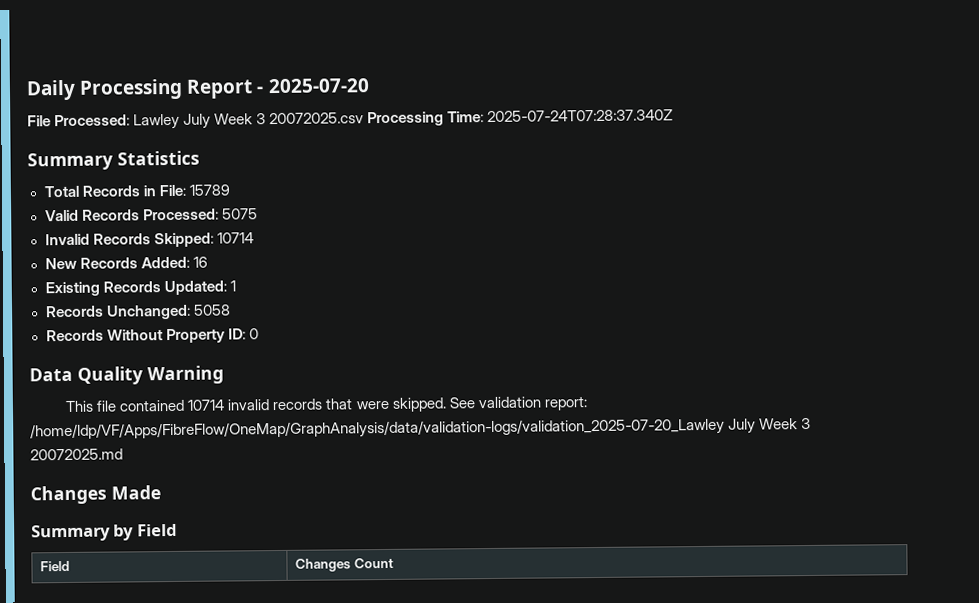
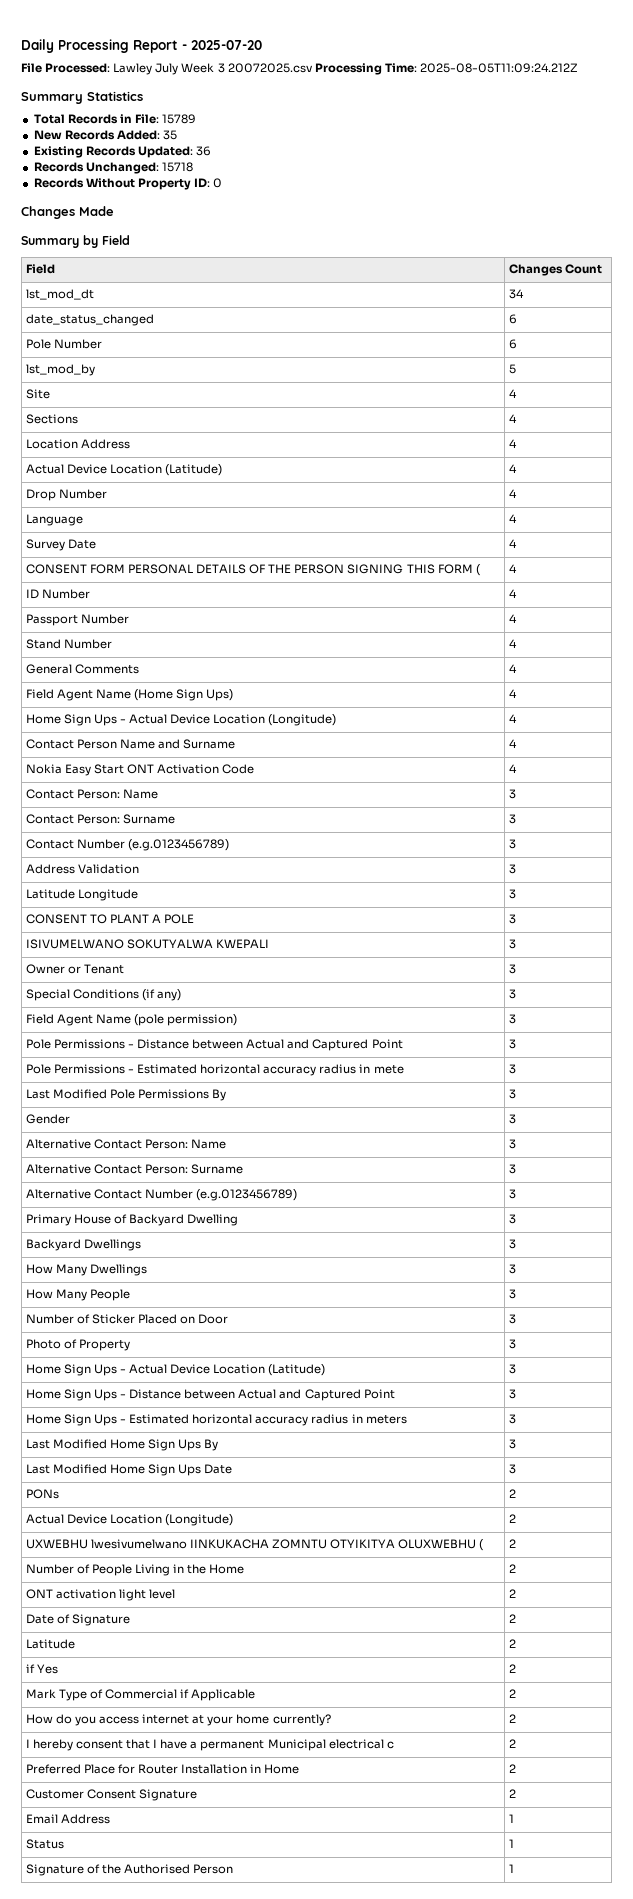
[487,109,674,123] 2025-07-24T07:28:37.340Z -> [419,63,578,73] 2025-08-05T11:09:24.212Z
[44,208,258,222] [44,232,254,248] // Valid Records Processed: 5075 // Invalid Records Skipped: 10714 -> (197, 119) none
[192,256,208,268] 16 -> [162,130,177,140] 35
[229,280,236,292] 1 -> [195,146,211,156] 36
[193,304,231,316] 5058 -> [161,162,193,172] 15718
[29,365,224,385] [65,396,588,412] [30,417,812,441] [30,448,123,461] // Data Quality Warning // This file contained 10714 invalid records that were skipped. See validation report: /home/ldp/VF/Apps/FibreFlow/OneMap/GraphAnalysis/data/validation-logs/validation_2025-07-20_Lawley July Week 3 20072025.md -> (223, 183) none
(395, 563) none -> [25,289,94,300] [508,289,524,299] [25,314,154,326] [508,314,517,324] [25,339,102,349] [508,339,517,349] [25,364,95,376] [508,364,516,374] [25,389,50,399] [508,389,517,398] [25,414,78,424] [508,414,517,423] [25,439,130,449] [508,439,517,448] [25,464,223,476] [508,464,517,473] [25,489,107,501] [508,489,517,498] [25,514,83,526] [508,514,517,523] [25,539,96,551] [508,539,517,548] [25,564,481,576] [508,564,517,573] [25,589,90,599] [508,589,517,598] [25,614,129,626] [508,614,517,623] [25,639,112,649] [508,639,517,648] [25,664,139,674] [508,664,517,673] [25,689,234,701] [508,689,517,698] [25,714,337,726] [508,714,517,723] [25,739,236,749] [508,739,517,748] [25,764,255,776] [508,764,517,773] [25,789,158,799] [508,789,516,799] [25,814,175,824] [508,814,516,824] [25,839,229,851] [508,839,516,849] [25,864,139,874] [508,864,516,874] [25,889,138,901] [508,889,516,899] [25,914,195,924] [508,914,516,924] [25,939,269,949] [508,939,516,949] [25,964,124,974] [508,964,516,974] [25,989,182,1001] [508,989,516,999] [25,1014,238,1026] [508,1014,516,1024] [25,1039,403,1051] [508,1039,516,1049] [25,1064,404,1076] [508,1064,516,1074] [25,1089,227,1101] [508,1089,516,1099] [25,1114,70,1124] [508,1114,516,1124] [25,1139,227,1149] [508,1139,516,1149] [25,1164,244,1174] [508,1164,516,1174] [25,1189,298,1201] [508,1189,516,1199] [25,1214,239,1226] [508,1214,516,1224] [25,1239,141,1251] [508,1239,516,1249] [25,1264,147,1276] [508,1264,516,1274] [25,1289,130,1301] [508,1289,516,1299] [25,1314,229,1324] [508,1314,516,1324] [25,1339,130,1351] [508,1339,516,1349] [25,1364,326,1376] [508,1364,516,1374] [25,1389,395,1401] [508,1389,516,1399] [25,1414,407,1426] [508,1414,516,1424] [25,1439,219,1451] [508,1439,516,1449] [25,1464,233,1476] [508,1464,516,1474] [25,1489,59,1499] [508,1489,516,1498] [25,1514,234,1526] [508,1514,516,1523] [25,1539,485,1551] [508,1539,516,1548] [25,1564,245,1576] [508,1564,516,1573] [25,1589,176,1601] [508,1589,516,1598] [25,1614,130,1626] [508,1614,516,1623] [25,1639,75,1649] [508,1639,516,1648] [25,1664,58,1674] [508,1664,516,1673] [25,1689,256,1701] [508,1689,516,1698] [25,1714,331,1726] [508,1714,516,1723] [25,1739,394,1751] [508,1739,516,1748] [25,1764,300,1774] [508,1764,516,1773] [25,1789,197,1801] [508,1789,516,1798] [25,1814,110,1824] [508,1814,514,1823] [25,1839,64,1849] [508,1839,514,1848] [25,1864,234,1876] [508,1864,514,1873] // lst_mod_dt | 34 // date_status_changed | 6 // Pole Number | 6 // lst_mod_by | 5 // Site | 4 // Sections | 4 // Location Address | 4 // Actual Device Location (Latitude) | 4 // Drop Number | 4 // Language | 4 // Survey Date | 4 // CONSENT FORM PERSONAL DETAILS OF THE PERSON SIGNING THIS FORM ( | 4 // ID Number | 4 // Passport Number | 4 // Stand Number | 4 // General Comments | 4 // Field Agent Name (Home Sign Ups) | 4 // Home Sign Ups - Actual Device Location (Longitude) | 4 // Contact Person Name and Surname | 4 // Nokia Easy Start ONT Activation Code | 4 // Contact Person: Name | 3 // Contact Person: Surname | 3 // Contact Number (e.g.0123456789) | 3 // Address Validation | 3 // Latitude Longitude | 3 // CONSENT TO PLANT A POLE | 3 // ISIVUMELWANO SOKUTYALWA KWEPALI | 3 // Owner or Tenant | 3 // Special Conditions (if any) | 3 // Field Agent Name (pole permission) | 3 // Pole Permissions - Distance between Actual and Captured Point | 3 // Pole Permissions - Estimated horizontal accuracy radius in mete | 3 // Last Modified Pole Permissions By | 3 // Gender | 3 // Alternative Contact Person: Name | 3 // Alternative Contact Person: Surname | 3 // Alternative Contact Number (e.g.0123456789) | 3 // Primary House of Backyard Dwelling | 3 // Backyard Dwellings | 3 // How Many Dwellings | 3 // How Many People | 3 // Number of Sticker Placed on Door | 3 // Photo of Property | 3 // Home Sign Ups - Actual Device Location (Latitude) | 3 // Home Sign Ups - Distance between Actual and Captured Point | 3 // Home Sign Ups - Estimated horizontal accuracy radius in meters | 3 // Last Modified Home Sign Ups By | 3 // Last Modified Home Sign Ups Date | 3 // PONs | 2 // Actual Device Location (Longitude) | 2 // UXWEBHU lwesivumelwano IINKUKACHA ZOMNTU OTYIKITYA OLUXWEBHU ( | 2 // Number of People Living in the Home | 2 // ONT activation light level | 2 // Date of Signature | 2 // Latitude | 2 // if Yes | 2 // Mark Type of Commercial if Applicable | 2 // How do you access internet at your home currently? | 2 // I hereby consent that I have a permanent Municipal electrical c | 2 // Preferred Place for Router Installation in Home | 2 // Customer Consent Signature | 2 // Email Address | 1 // Status | 1 // Signature of the Authorised Person | 1

